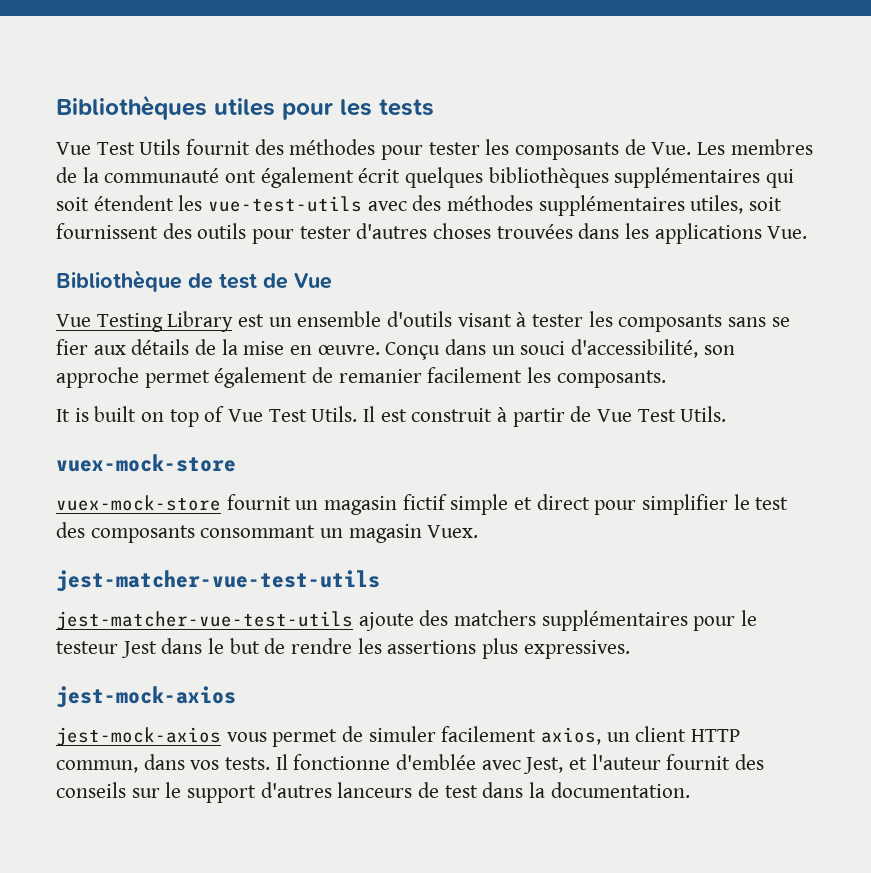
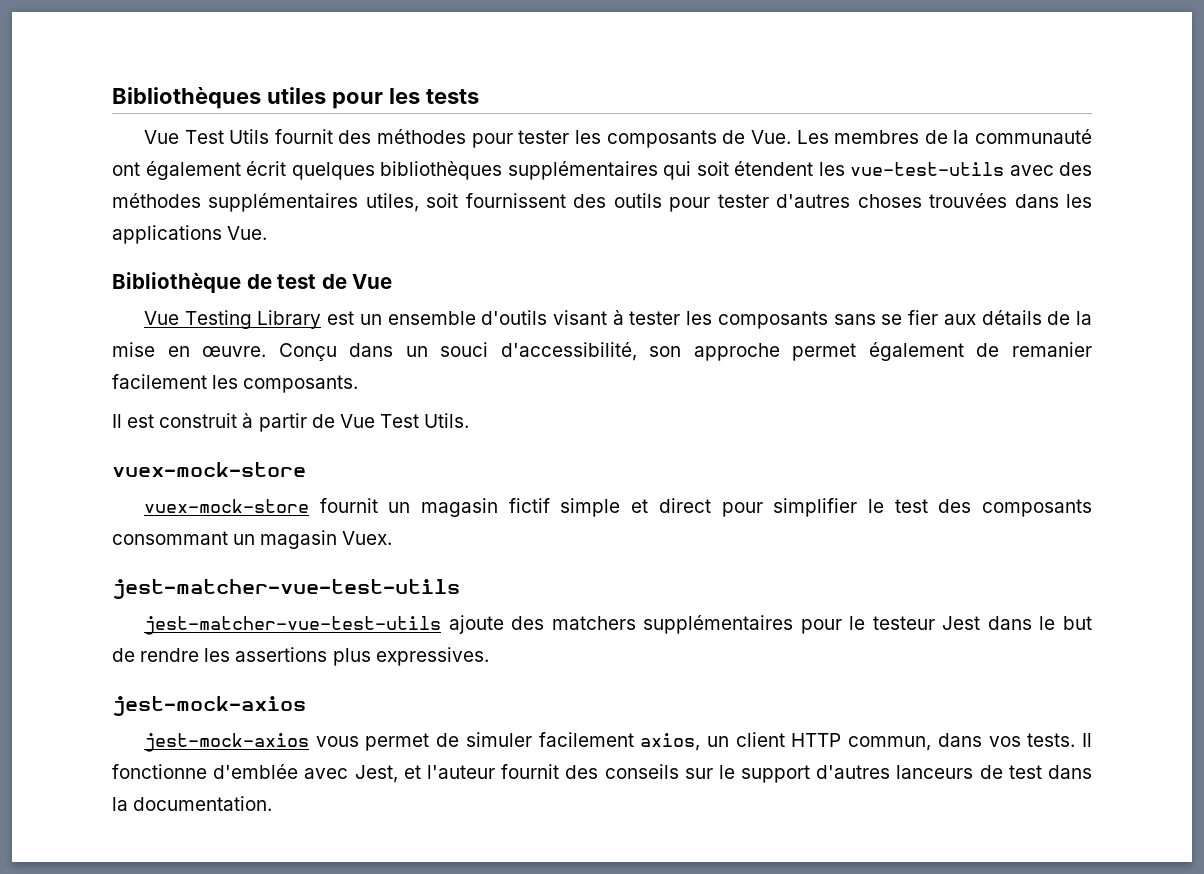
[56,406,358,427] It is built on top of Vue Test Utils. -> (359, 384) none

